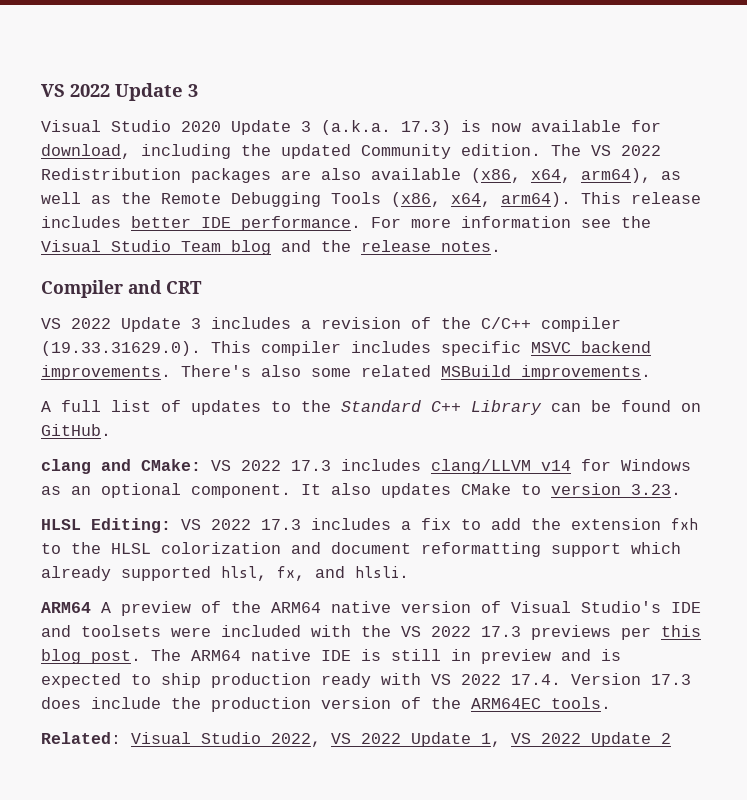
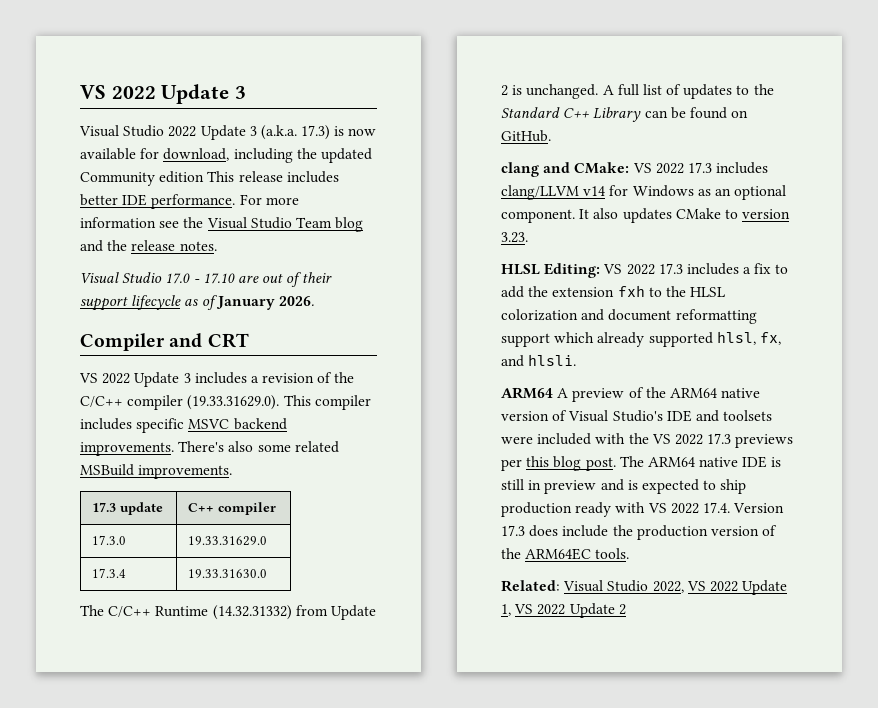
[181,121,221,132] 2020 -> [168,126,197,137] 2022
[461,144,661,156] [41,168,681,183] [41,192,571,207] edition. The VS 2022 Redistribution packages are also available (x86, x64, arm64), as well as the Remote Debugging Tools (x86, x64, arm64). -> [159,171,205,183] edition
(501, 246) none -> [80,272,333,287] [80,295,314,311] // Visual Studio 17.0 - 17.10 are out of their support lifecycle as of January 2026.
(651, 372) // -> [91,502,163,515] [187,502,276,515] [91,535,126,545] [187,536,267,546] [91,568,126,578] [187,569,267,578] [80,605,376,620] [501,84,599,99] // 17.3 update | C++ compiler // 17.3.0 | 19.33.31629.0 // 17.3.4 | 19.33.31630.0 // The C/C++ Runtime (14.32.31332) from Update 2 is unchanged.

